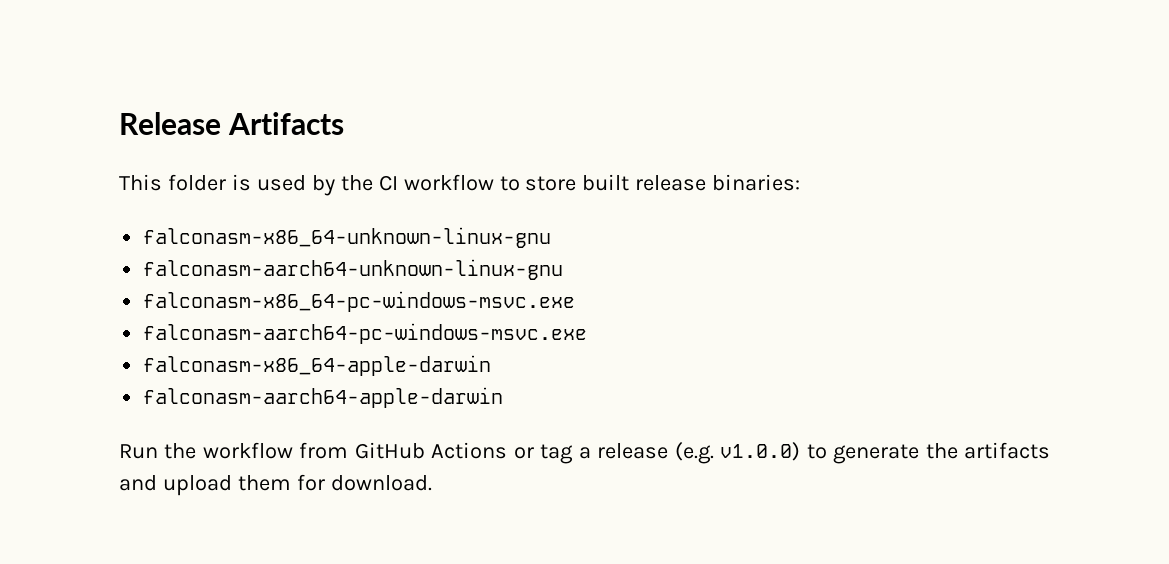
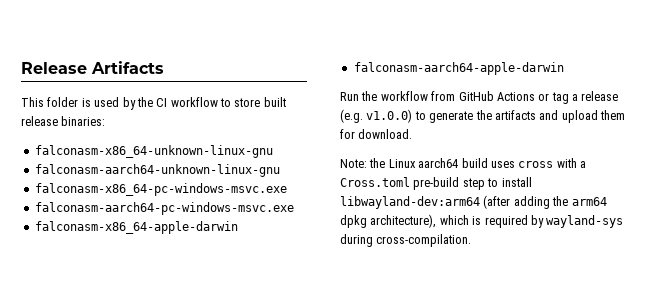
(432, 483) none -> [340,158,586,168] [340,177,532,190] [340,195,607,209] [340,214,624,228] [340,234,472,247] // Note: the Linux aarch64 build uses cross with a Cross.toml pre-build step to install libwayland-dev:arm64 (after adding the arm64 dpkg architecture), which is required by wayland-sys during cross-compilation.

